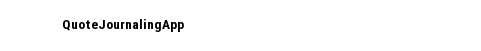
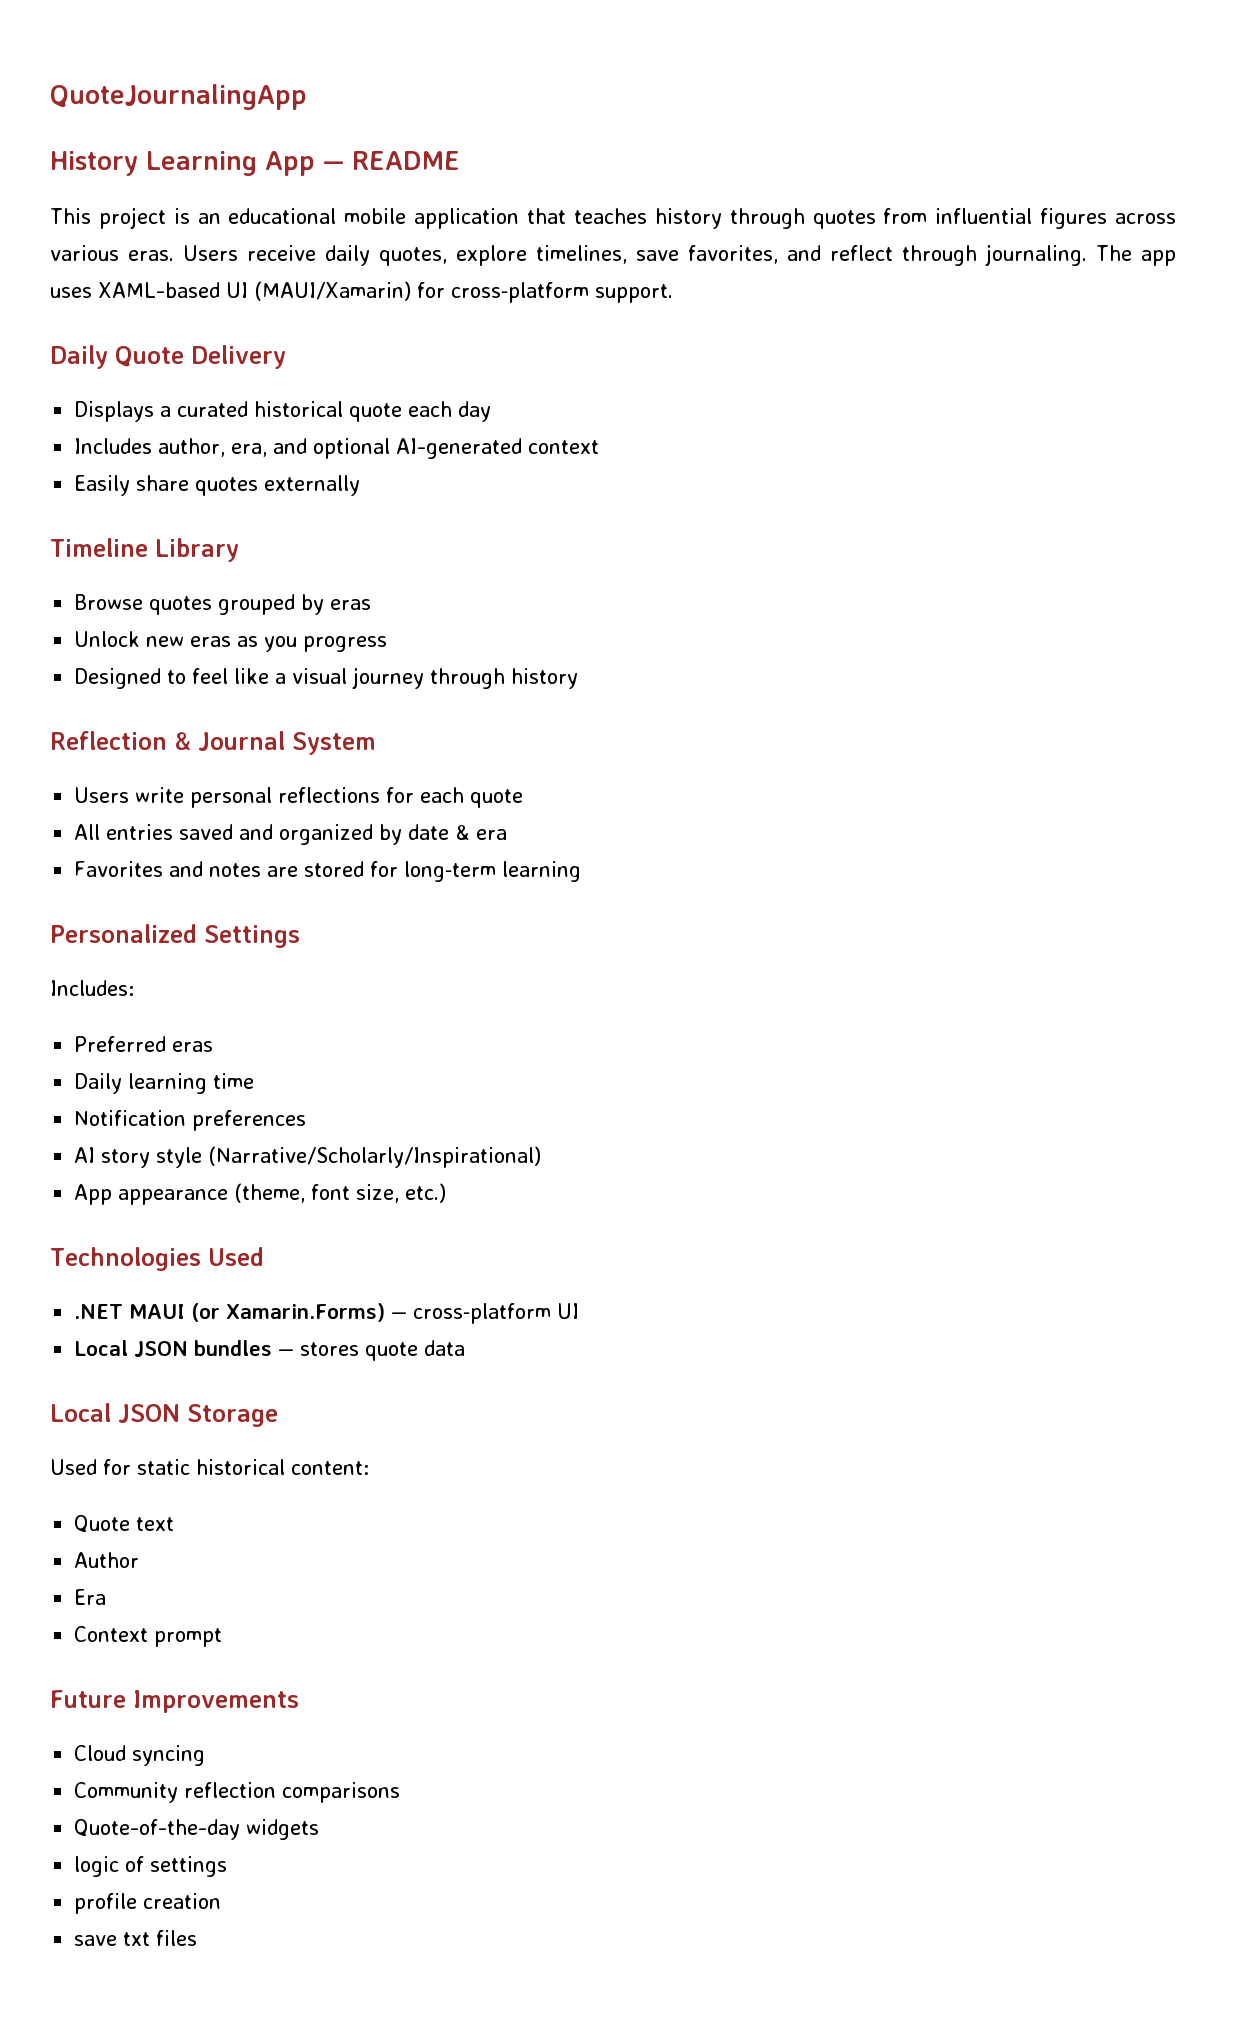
(184, 25) none -> [50,151,460,176] [50,207,1176,229] [50,244,1176,266] [50,281,673,303] [50,345,286,369] [74,401,492,422] [74,438,600,459] [74,475,361,496] [50,538,239,562] [74,594,372,615] [74,631,388,652] [74,667,579,689] [50,731,376,755] [74,787,524,808] [74,824,508,845] [74,861,582,882] [50,924,300,948] [50,980,134,996] [74,1036,214,1052] [74,1073,255,1094] [74,1110,307,1131] [74,1146,542,1168] [74,1183,447,1205] [50,1247,264,1271] [74,1303,580,1324] [74,1340,466,1361] [50,1403,278,1427] [50,1459,369,1475] [74,1515,175,1533] [74,1552,140,1568] [74,1589,107,1605] [74,1626,223,1647] [50,1690,299,1713] [74,1745,206,1766] [74,1782,401,1803] [74,1819,320,1840] [74,1856,228,1877] [74,1893,222,1914] [74,1930,198,1946] // History Learning App — README // This project is an educational mobile application that teaches history through quotes from influential figures across various eras. Users receive daily quotes, explore timelines, save favorites, and reflect through journaling. The app uses XAML-based UI (MAUI/Xamarin) for cross‑platform support. // Daily Quote Delivery // Displays a curated historical quote each day // Includes author, era, and optional AI-generated context // Easily share quotes externally // Timeline Library // Browse quotes grouped by eras // Unlock new eras as you progress // Designed to feel like a visual journey through history // Reflection & Journal System // Users write personal reflections for each quote // All entries saved and organized by date & era // Favorites and notes are stored for long‑term learning // Personalized Settings // Includes: // Preferred eras // Daily learning time // Notification preferences // AI story style (Narrative/Scholarly/Inspirational) // App appearance (theme, font size, etc.) // Technologies Used // .NET MAUI (or Xamarin.Forms) — cross‑platform UI // Local JSON bundles — stores quote data // Local JSON Storage // Used for static historical content: // Quote text // Author // Era // Context prompt // Future Improvements // Cloud syncing // Community reflection comparisons // Quote-of-the-day widgets // logic of settings // profile creation // save txt files

